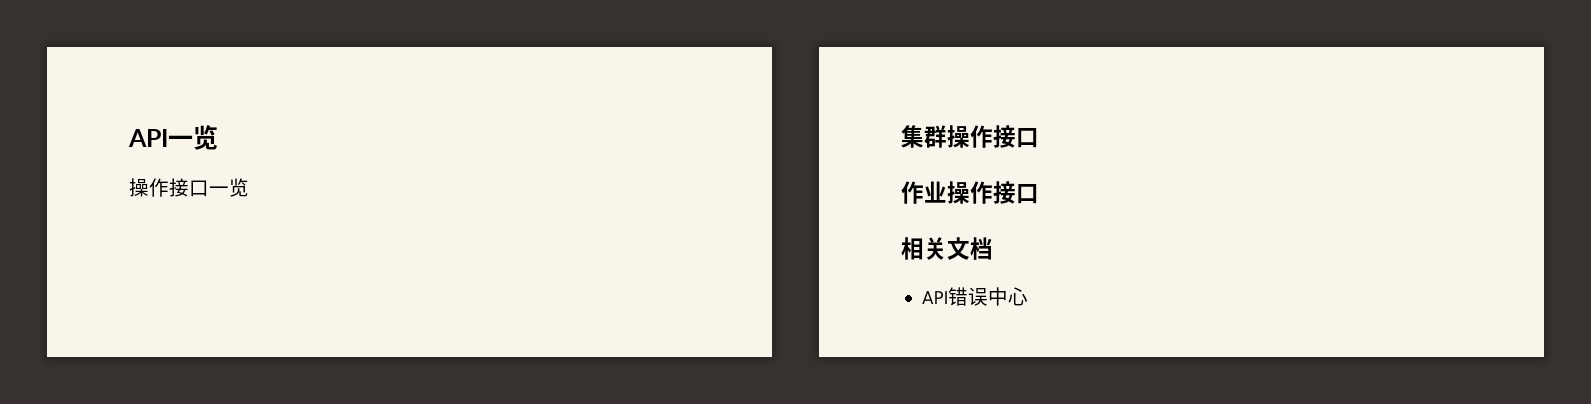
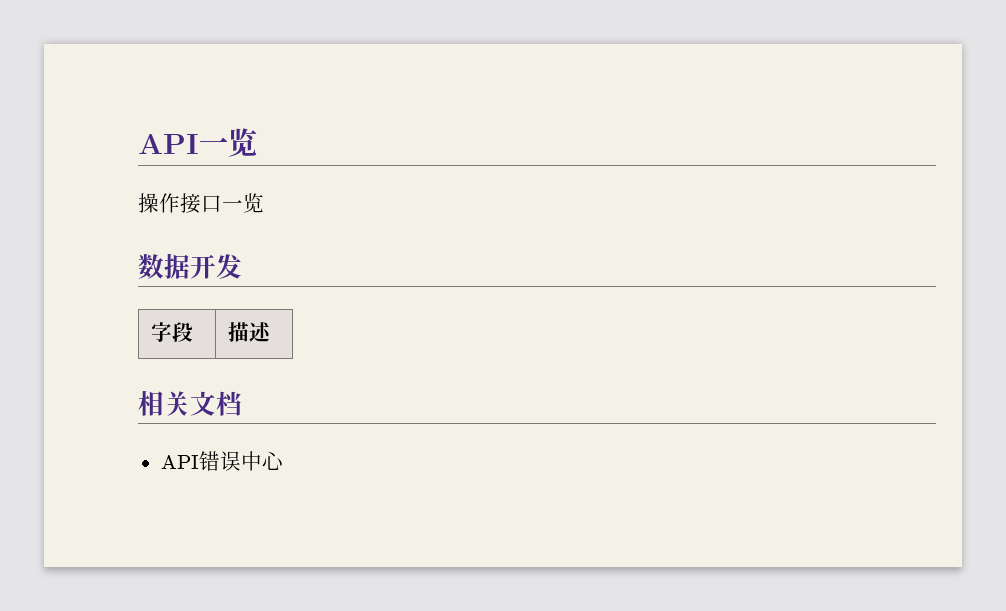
[901,125,1039,148] [901,181,1039,204] 集群操作接口 // 作业操作接口 -> [138,253,242,279] [151,322,194,342] [228,322,272,342] 数据开发 // 字段 | 描述

